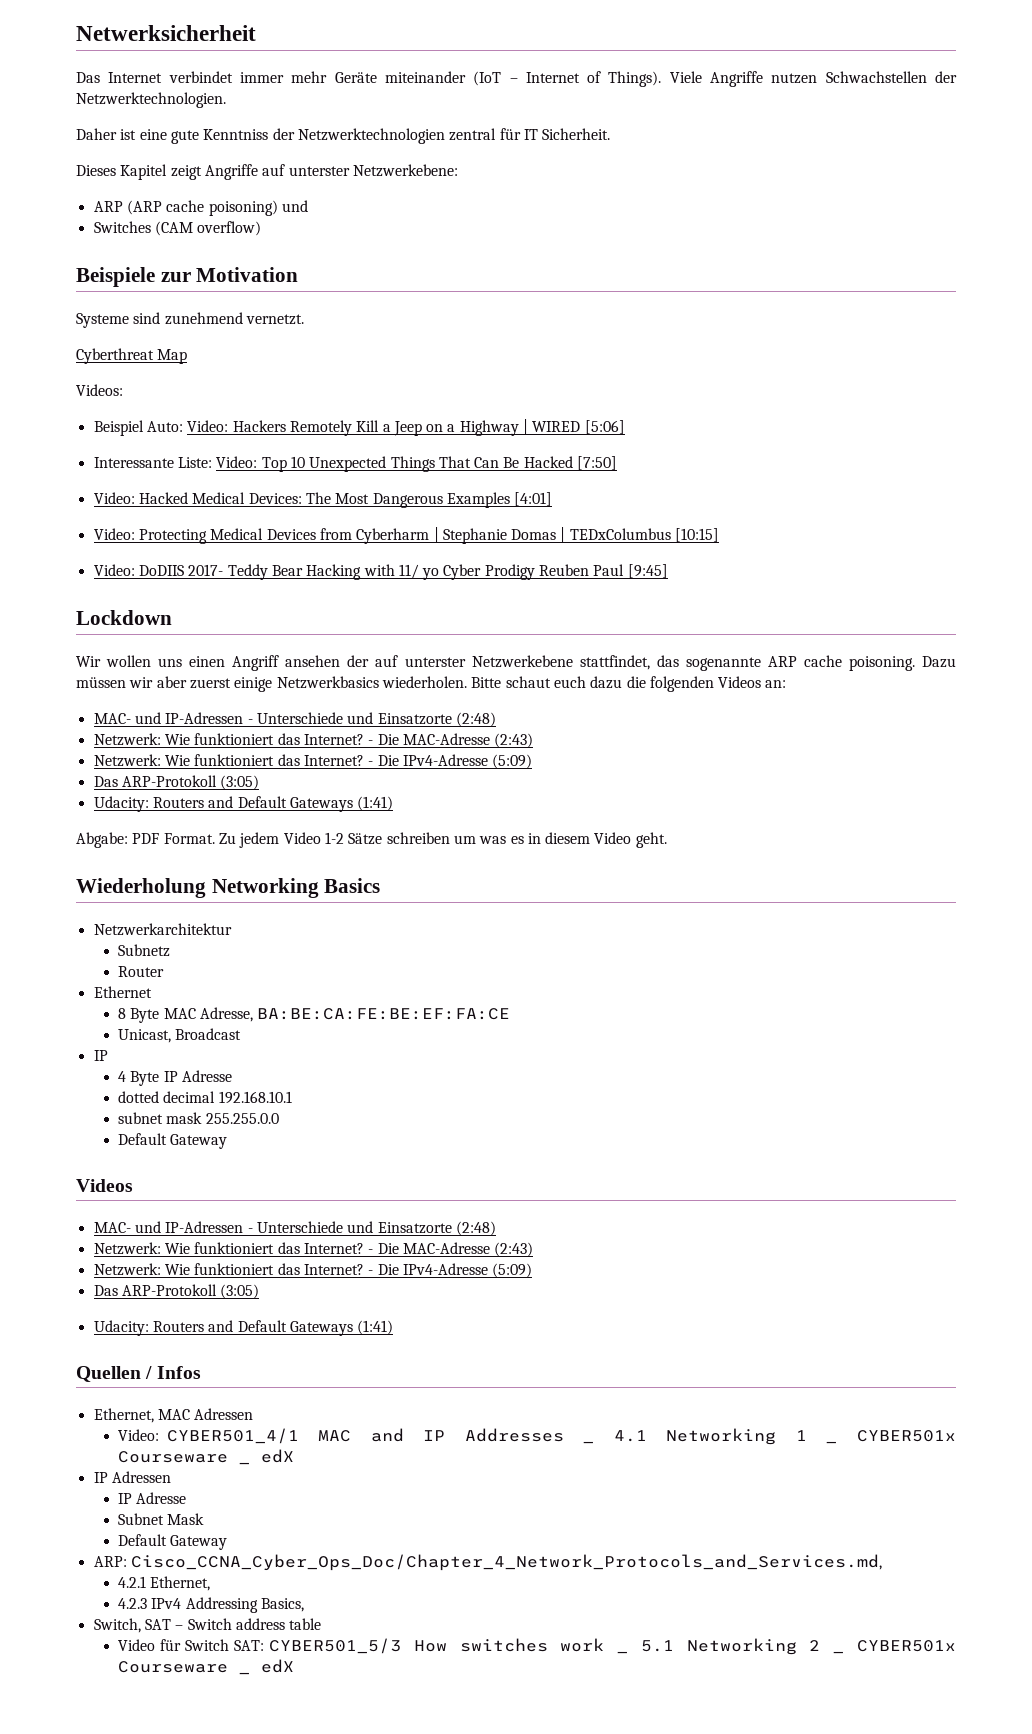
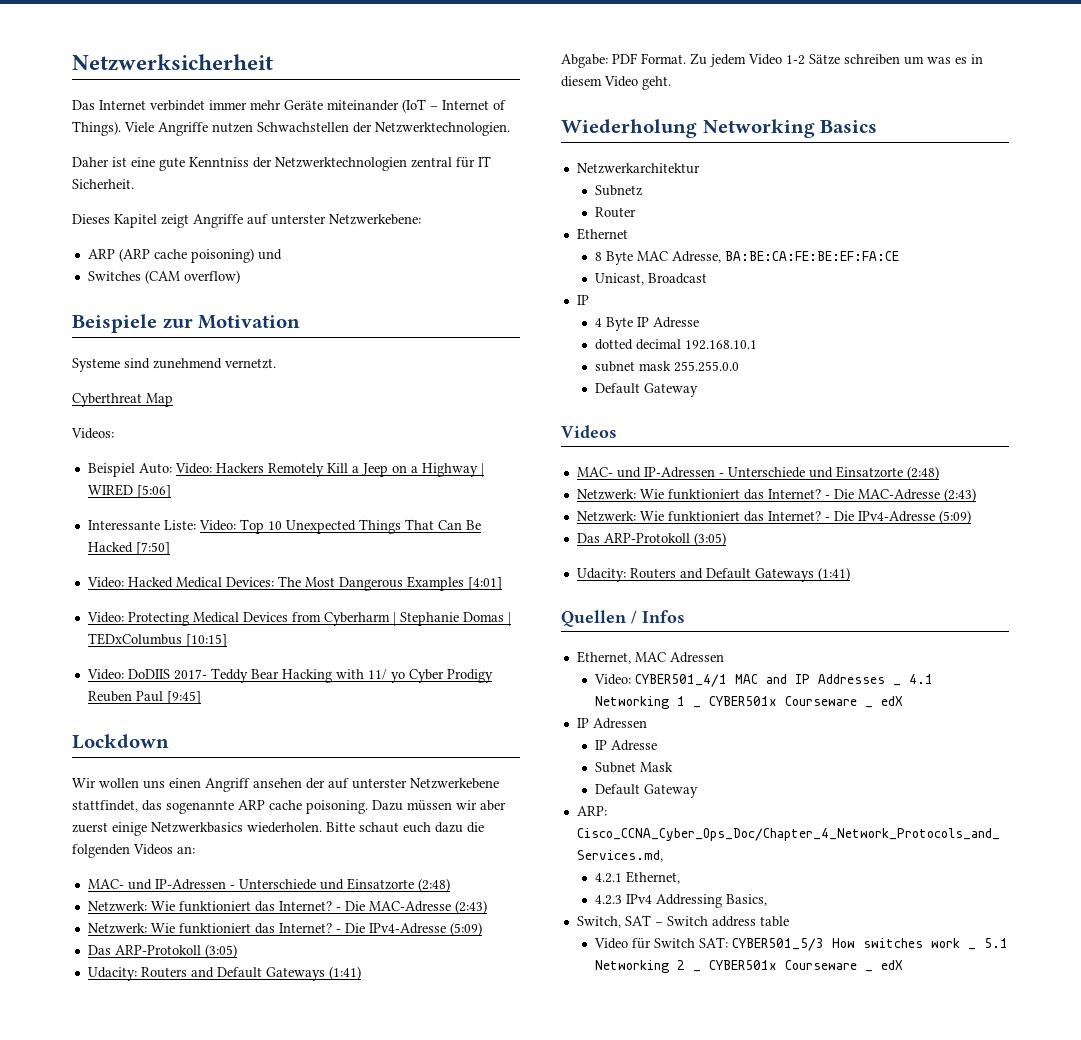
[76,25,256,41] Netwerksicherheit -> [72,54,273,71] Netzwerksicherheit

